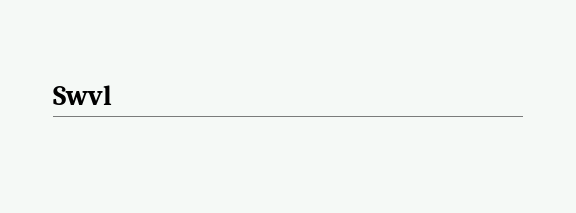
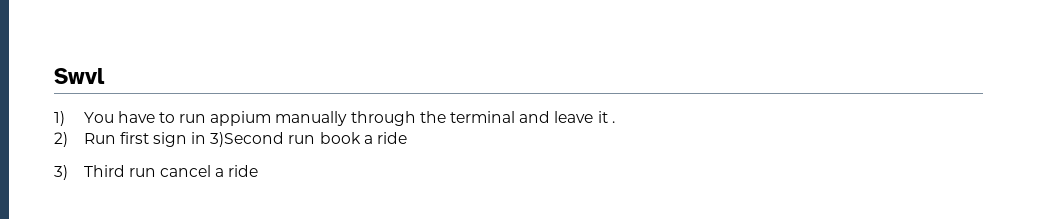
(112, 95) none -> [54,111,615,126] [54,132,407,147] [54,165,259,180] // 1) You have to run appium manually through the terminal and leave it . // 2) Run first sign in 3)Second run book a ride // 3) Third run cancel a ride

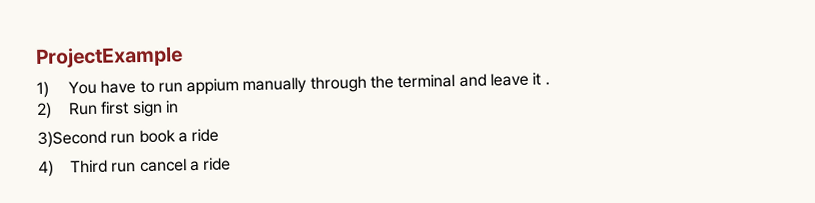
[54,68,105,84] Swvl -> [35,46,183,68] ProjectExample
(207, 138) none -> (179, 106) //
[54,165,68,180] 3) -> [38,160,54,177] 4)

